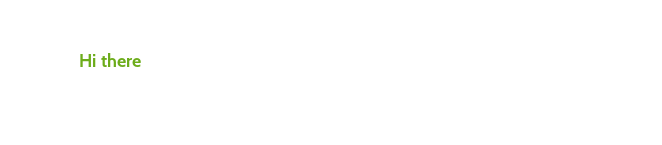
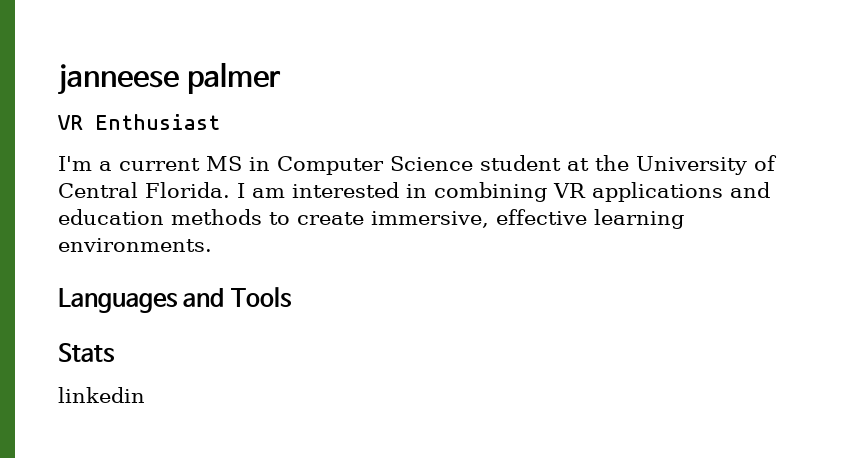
[79,53,141,67] Hi there -> [58,62,281,95] [58,114,220,130] [58,155,777,175] [58,182,770,202] [58,209,684,229] [58,238,212,252] [58,287,292,313] [58,343,115,363] [58,387,145,403] janneese palmer // VR Enthusiast // I'm a current MS in Computer Science student at the University of Central Florida. I am interested in combining VR applications and education methods to create immersive, effective learning environments. // Languages and Tools // Stats // linkedin

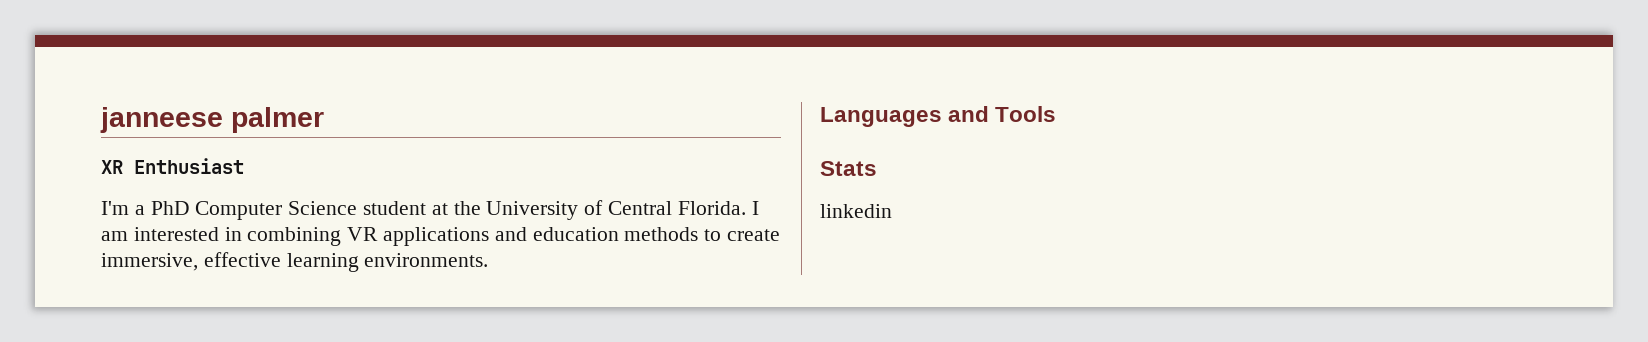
[58,115,83,130] VR -> [101,160,123,174] XR
[119,156,270,171] current MS in -> [150,201,190,215] PhD

